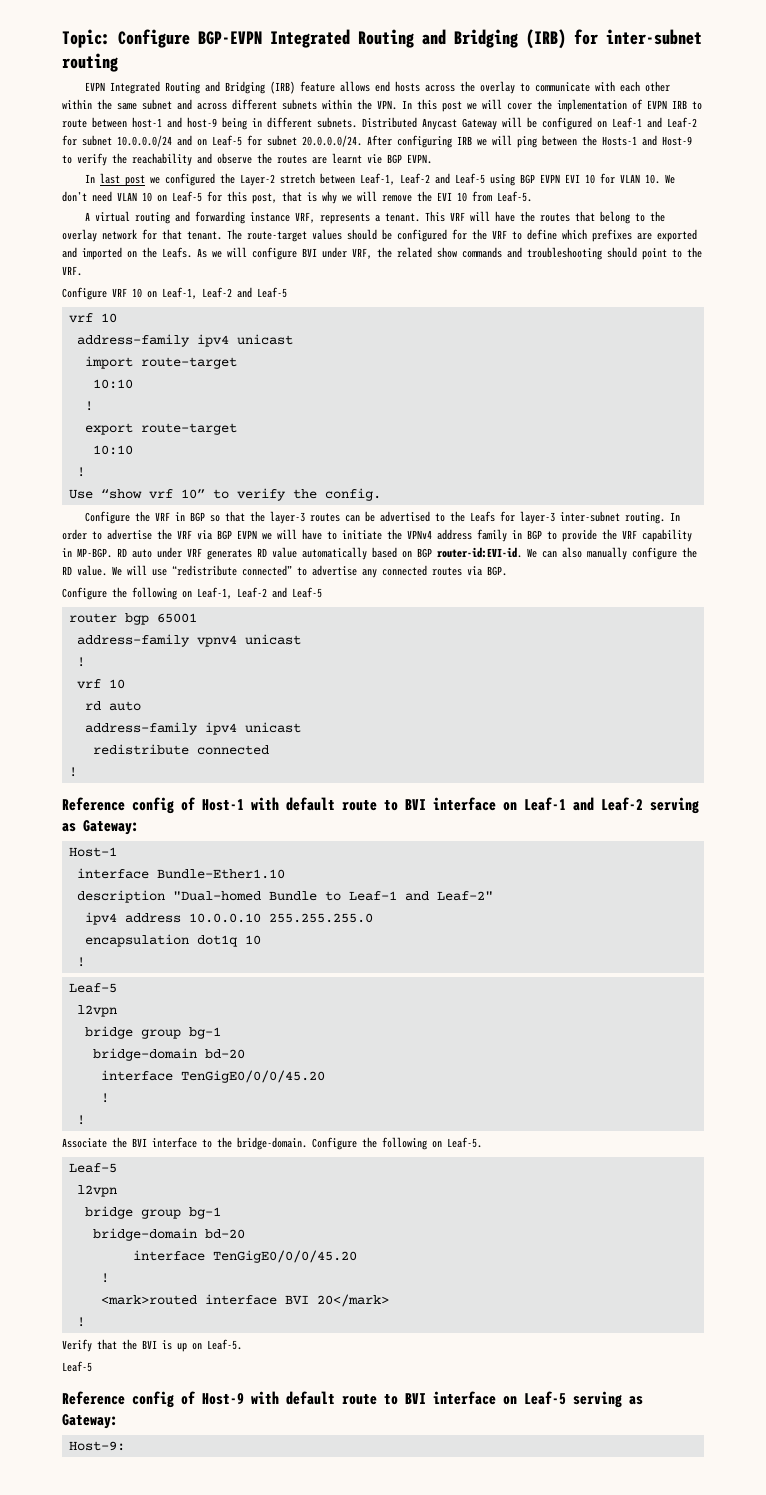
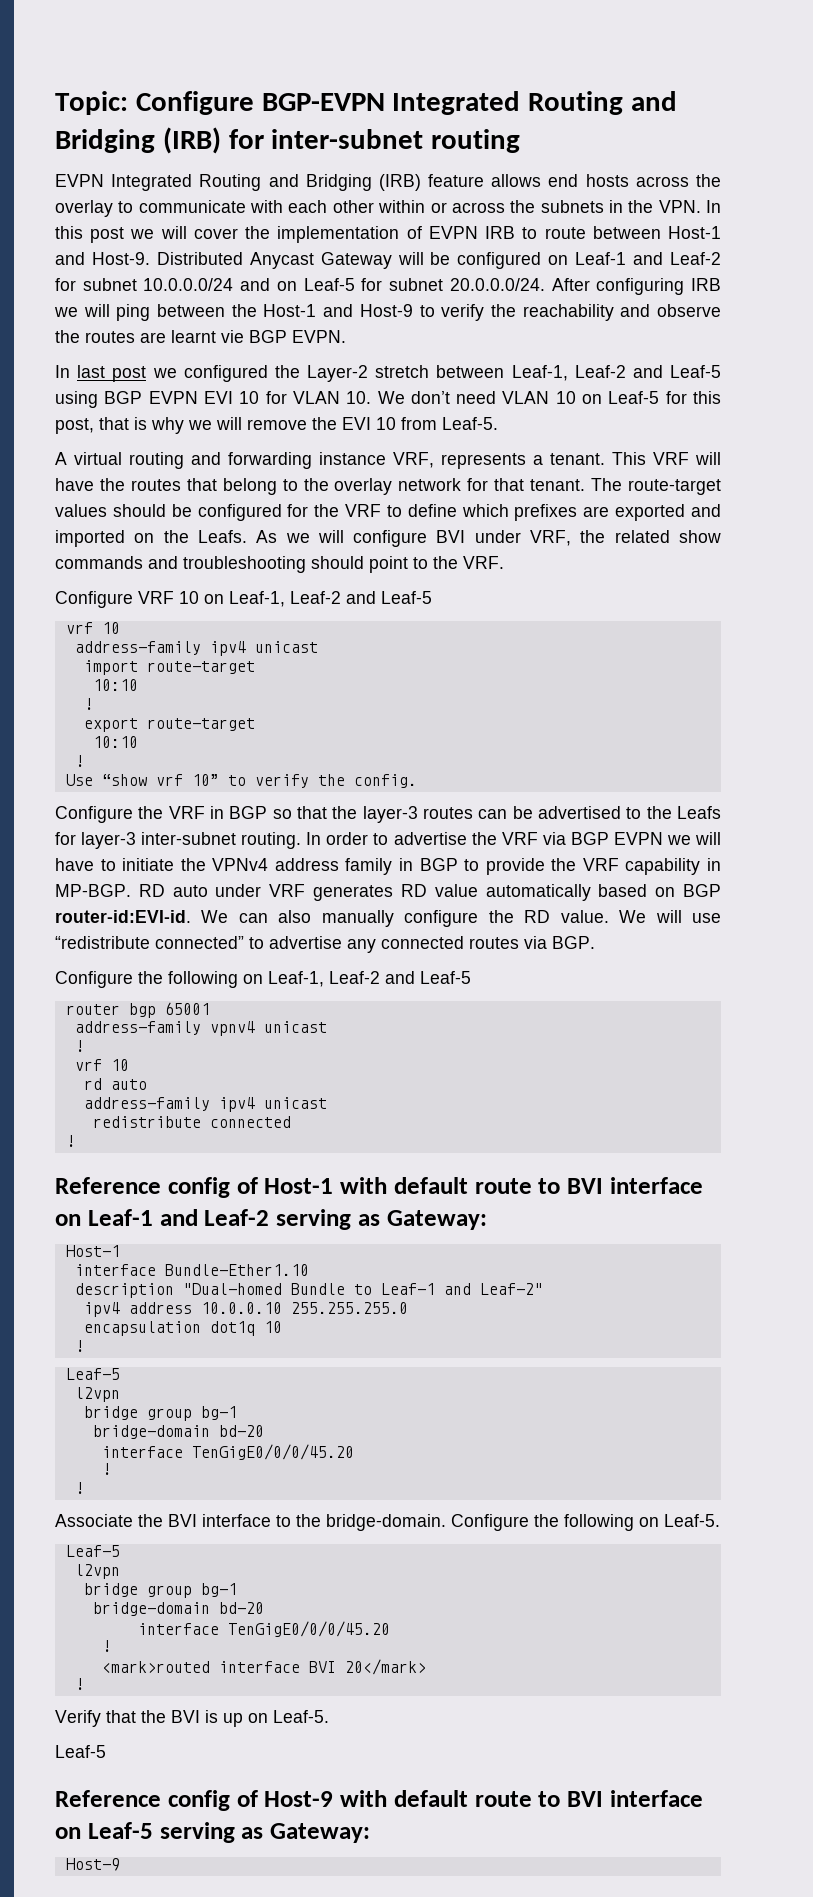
[97,99,352,110] the same subnet and across different subnets within -> [430,200,623,213] or across the subnets in
[132,117,357,130] host-1 and host-9 being in different subnets. -> [668,226,721,239] [55,252,150,265] Host-1 and Host-9.
[602,136,637,146] Hosts-1 -> [263,304,317,317] Host-1
[68,1441,125,1451] Host-9: -> [65,1858,120,1871] Host-9

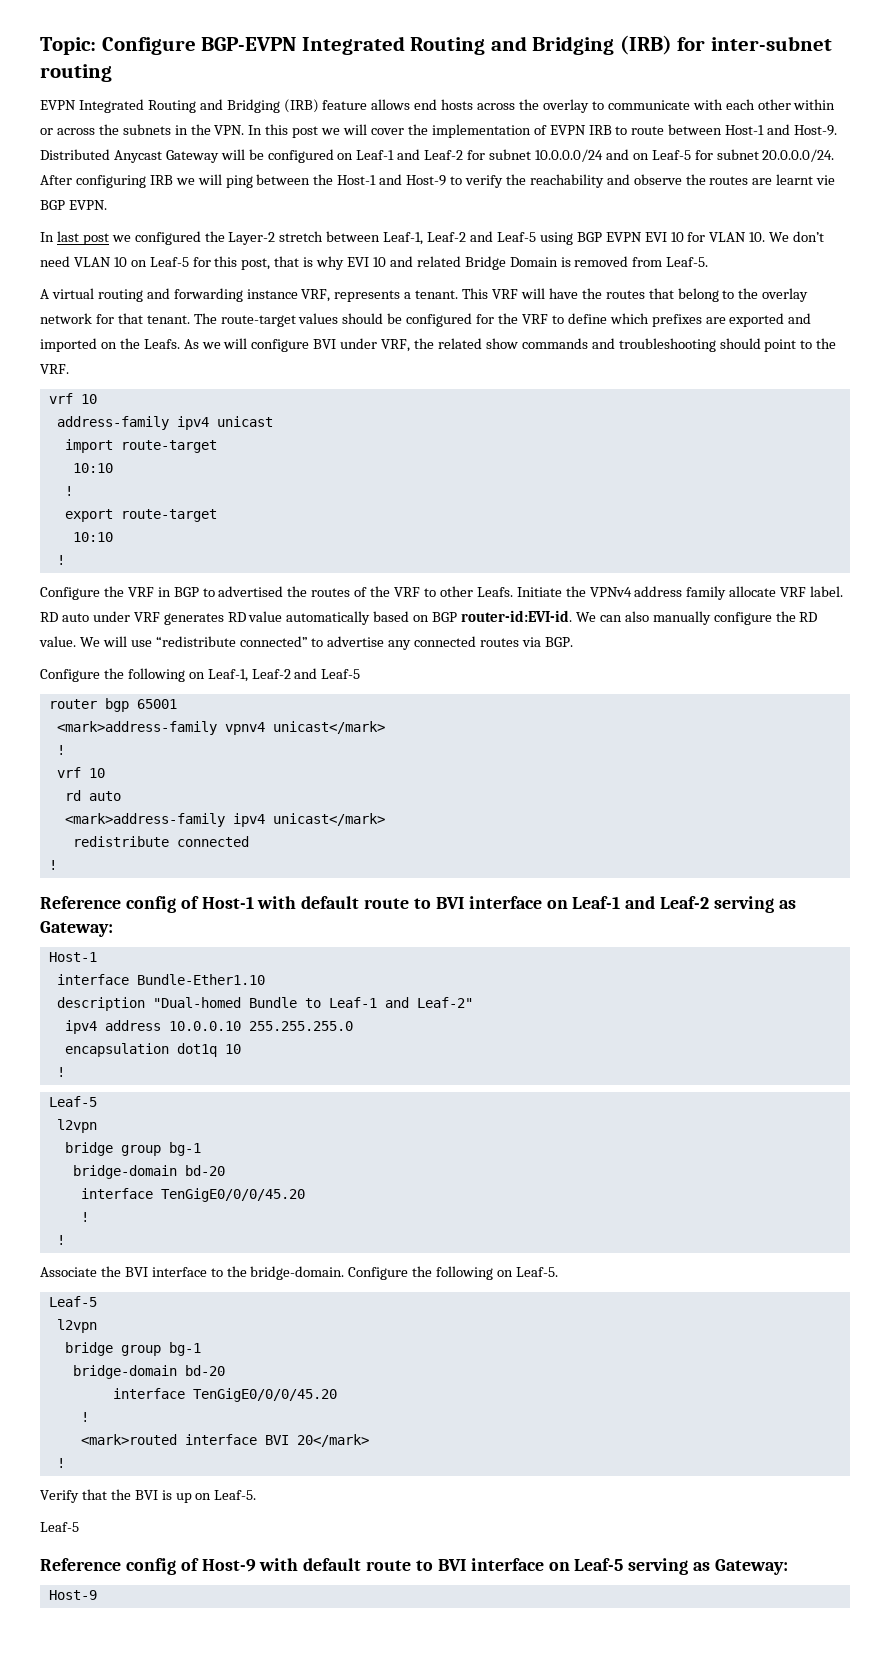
[188,417,396,430] we will remove the EVI 10 -> [347,256,629,270] EVI 10 and related Bridge Domain is removed
[55,591,432,608] // Configure VRF 10 on Leaf-1, Leaf-2 and Leaf-5 -> (69, 369) none
[65,774,417,788] // Use “show vrf 10” to verify the config. -> (65, 560) none
[272,806,721,823] [55,832,721,849] [55,858,721,875] [55,884,131,897] so that the layer-3 routes can be advertised to the Leafs for layer-3 inter-subnet routing. In order to advertise the VRF via BGP EVPN we will have to initiate the VPNv4 address family in BGP to provide the VRF capability in MP-BGP. -> [202,586,844,600] to advertised the routes of the VRF to other Leafs. Initiate the VPNv4 address family allocate VRF label.
[74,1021,327,1036] address-family vpnv4 unicast -> [56,721,385,735] <mark>address-family vpnv4 unicast</mark>
[83,1097,327,1112] address-family ipv4 unicast -> [64,813,385,827] <mark>address-family ipv4 unicast</mark>

